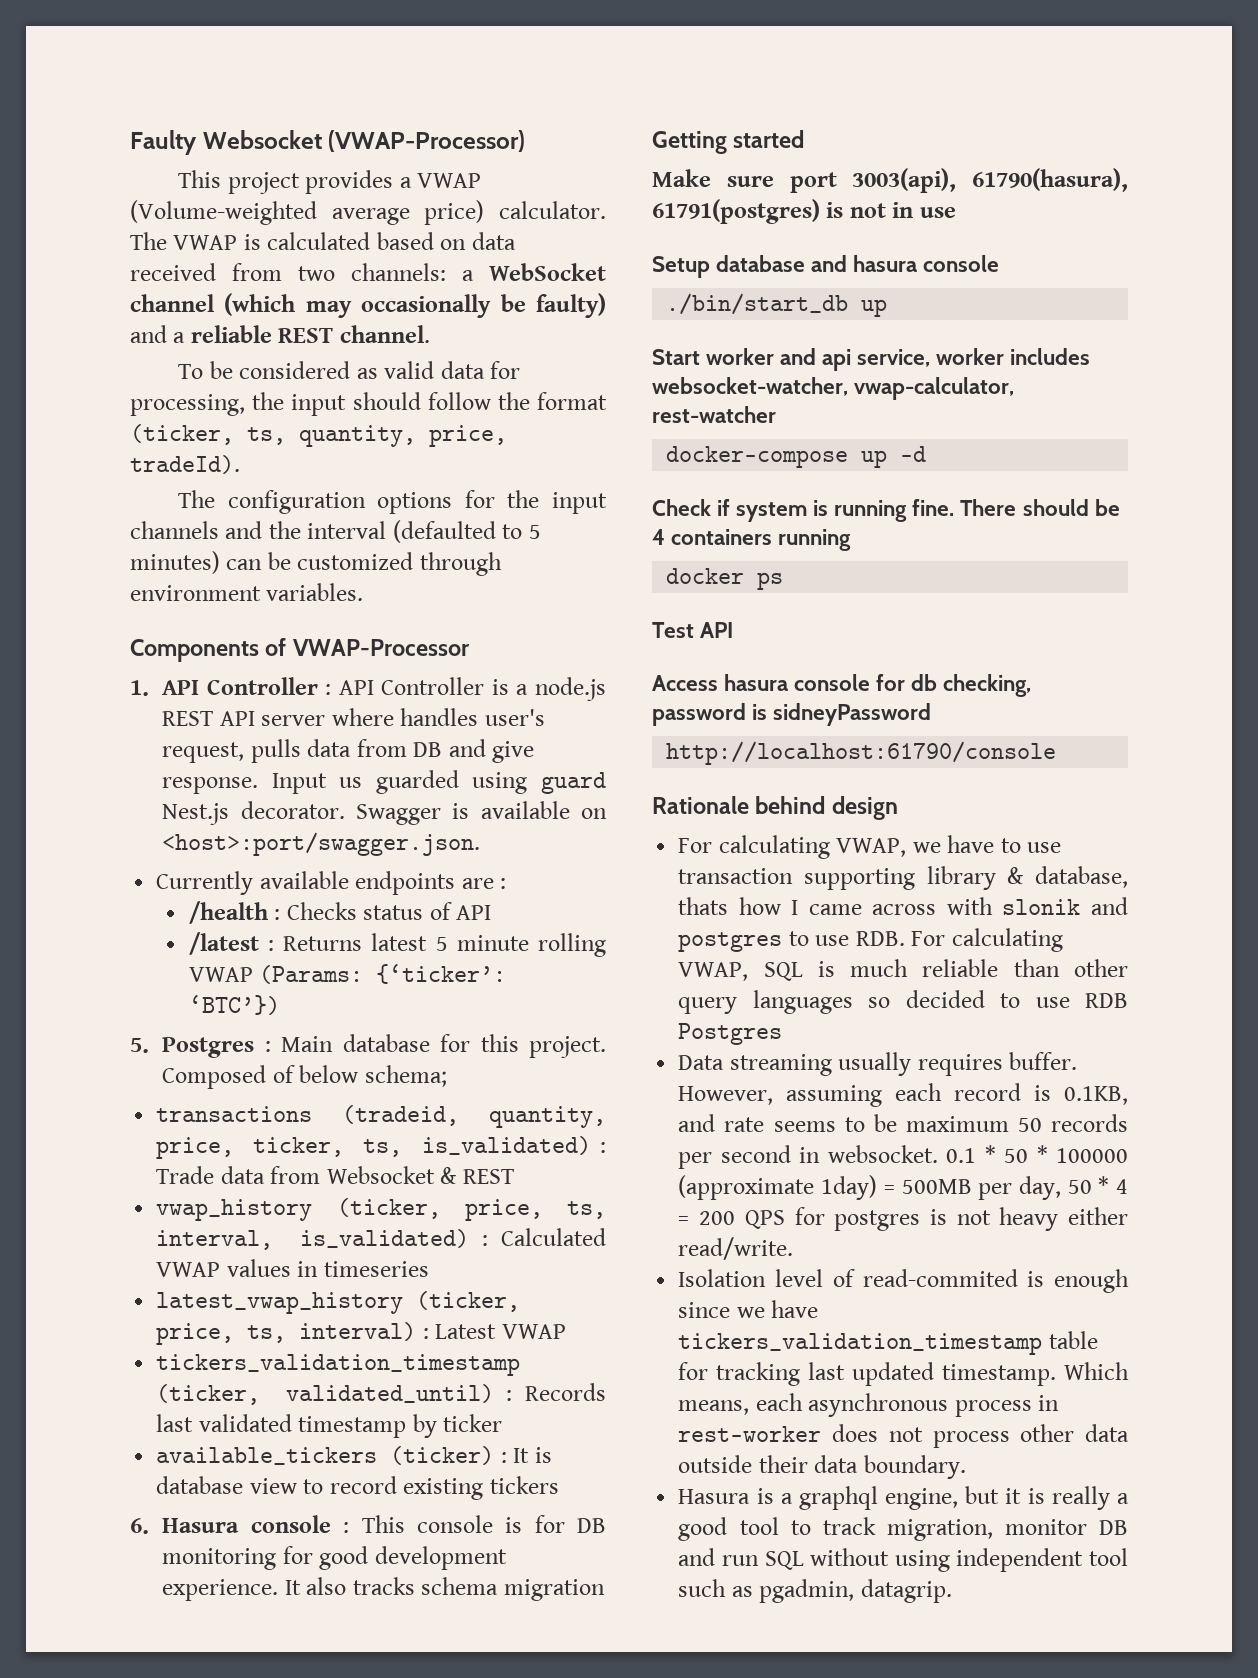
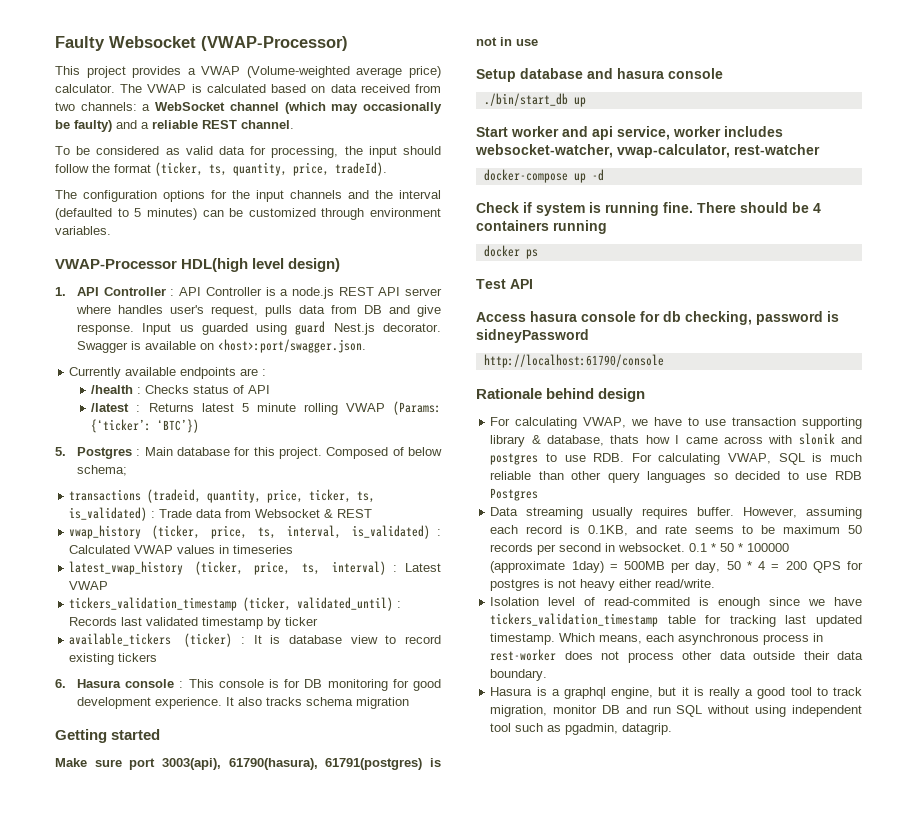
[130,638,287,662] Components of -> (111, 230) none
(470, 647) none -> [181,258,341,272] HDL(high level design)

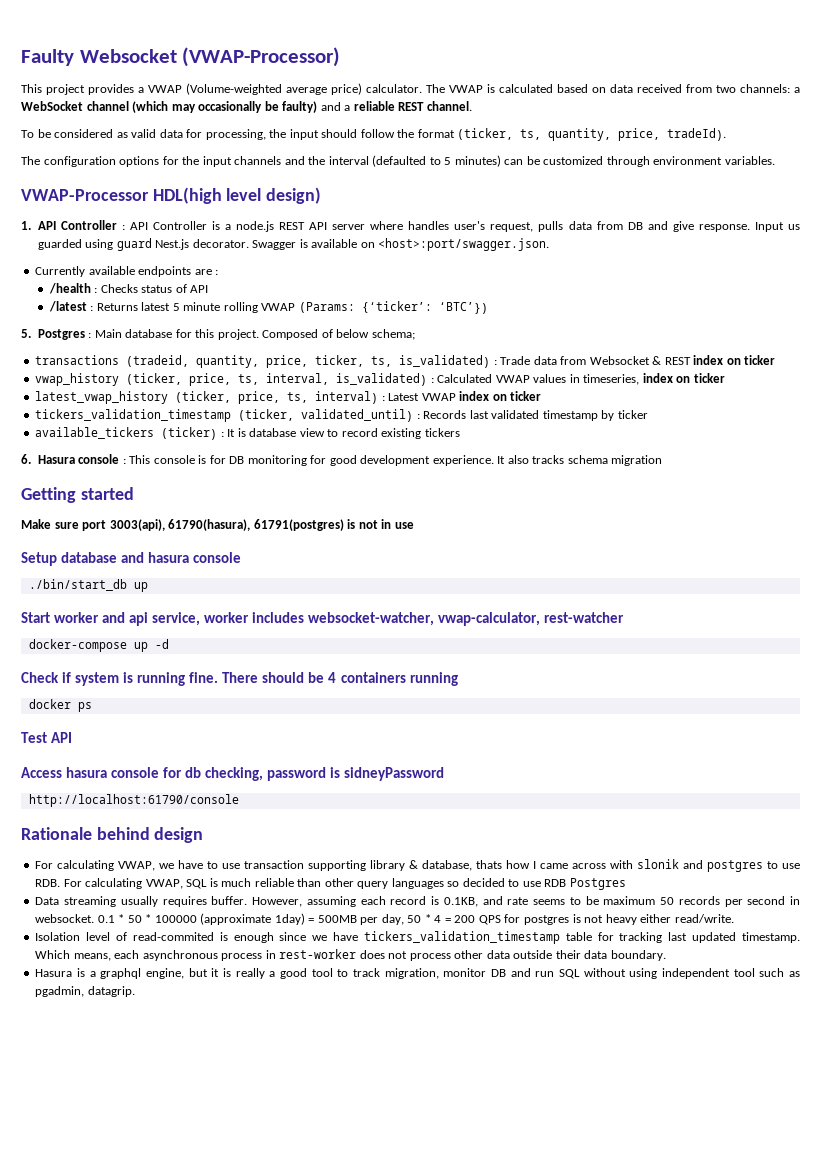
(373, 513) none -> [693,355,776,365] index on ticker
[233,545,294,554] timeseries -> [583,373,725,385] timeseries, index on ticker
(109, 585) none -> [459,391,542,401] index on ticker

